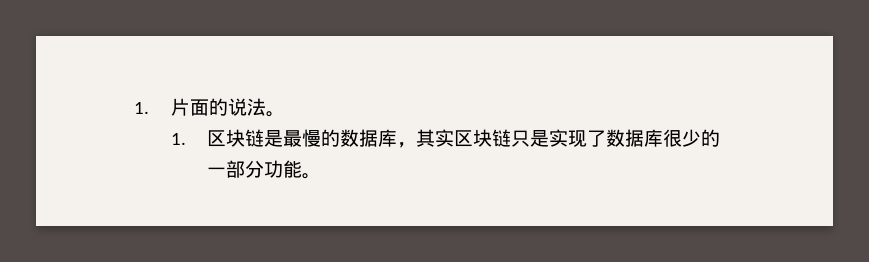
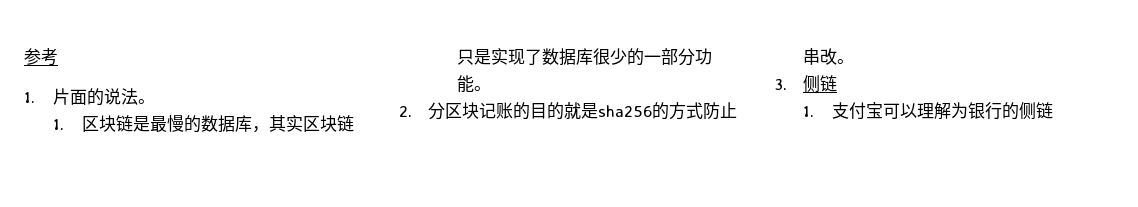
(134, 108) none -> [24,48,58,66] 参考 //
(322, 176) none -> [399,102,738,120] [803,48,855,65] [774,75,838,93] [803,102,1054,120] // 2.分区块记账的目的就是sha256的方式防止串改。 // 3.侧链 // 1.支付宝可以理解为银行的侧链

